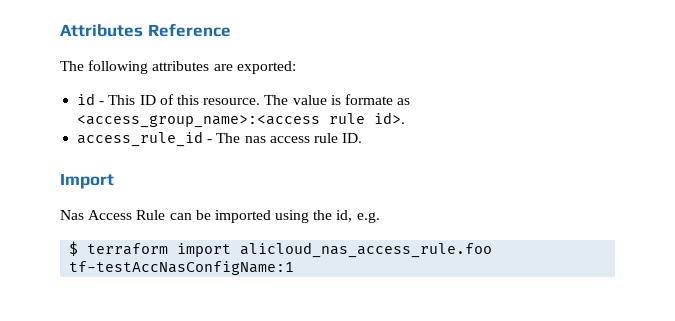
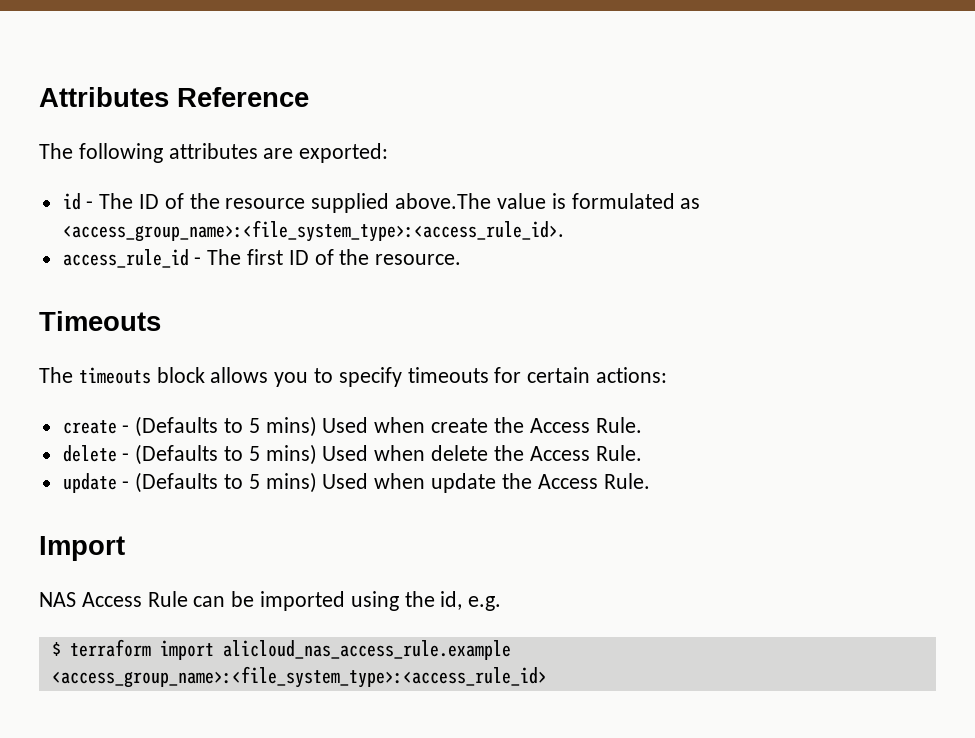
[108,94,411,105] [77,112,406,128] [77,131,363,147] This ID of this resource. The value is formate as <access_group_name>:<access rule id>. // access_rule_id - The nas access rule ID. -> [99,193,701,213] [62,220,564,242] [62,249,462,268] [39,311,161,331] [39,367,668,387] [62,416,642,437] [62,444,642,465] [62,472,650,493] The ID of the resource supplied above.The value is formulated as <access_group_name>:<file_system_type>:<access_rule_id>. // access_rule_id - The first ID of the resource. // Timeouts // The timeouts block allows you to specify timeouts for certain actions: // create - (Defaults to 5 mins) Used when create the Access Rule. // delete - (Defaults to 5 mins) Used when delete the Access Rule. // update - (Defaults to 5 mins) Used when update the Access Rule.
[60,210,84,220] Nas -> [39,592,76,607] NAS
[240,242,493,258] [69,261,295,275] alicloud_nas_access_rule.foo tf-testAccNasConfigName:1 -> [222,640,511,660] [51,666,547,688] alicloud_nas_access_rule.example <access_group_name>:<file_system_type>:<access_rule_id>

